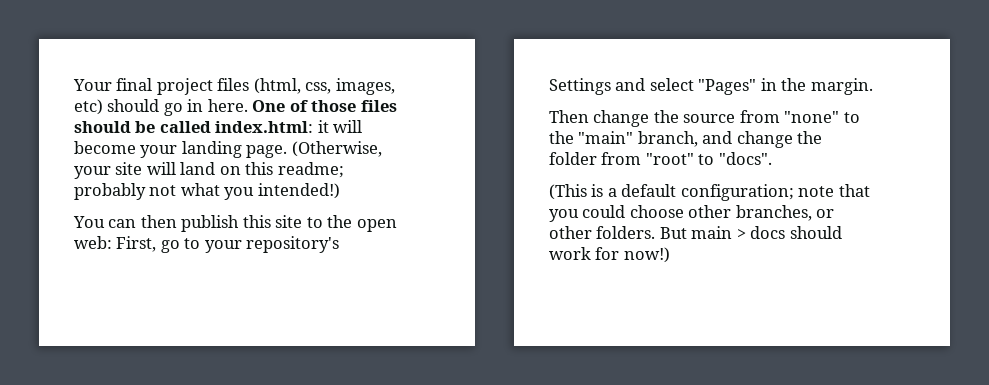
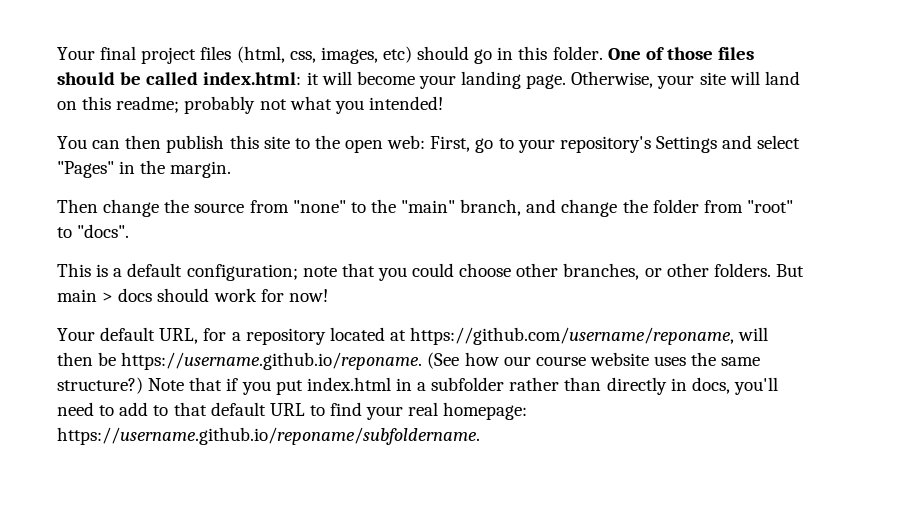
[207,99,248,112] here. -> [518,46,603,60] this folder.
[291,141,382,157] (Otherwise, -> [571,71,654,88] Otherwise,
[257,183,340,199] intended!) -> [368,96,443,110] intended!
[549,184,587,200] (This -> [57,263,91,277] This
[623,247,670,263] now!) -> [288,289,328,302] [57,327,769,345] [57,352,761,370] [57,377,778,395] [57,402,528,420] [57,427,480,445] now! // Your default URL, for a repository located at https://github.com/username/reponame, will then be https://username.github.io/reponame. (See how our course website uses the same structure?) Note that if you put index.html in a subfolder rather than directly in docs, you'll need to add to that default URL to find your real homepage: https://username.github.io/reponame/subfoldername.

